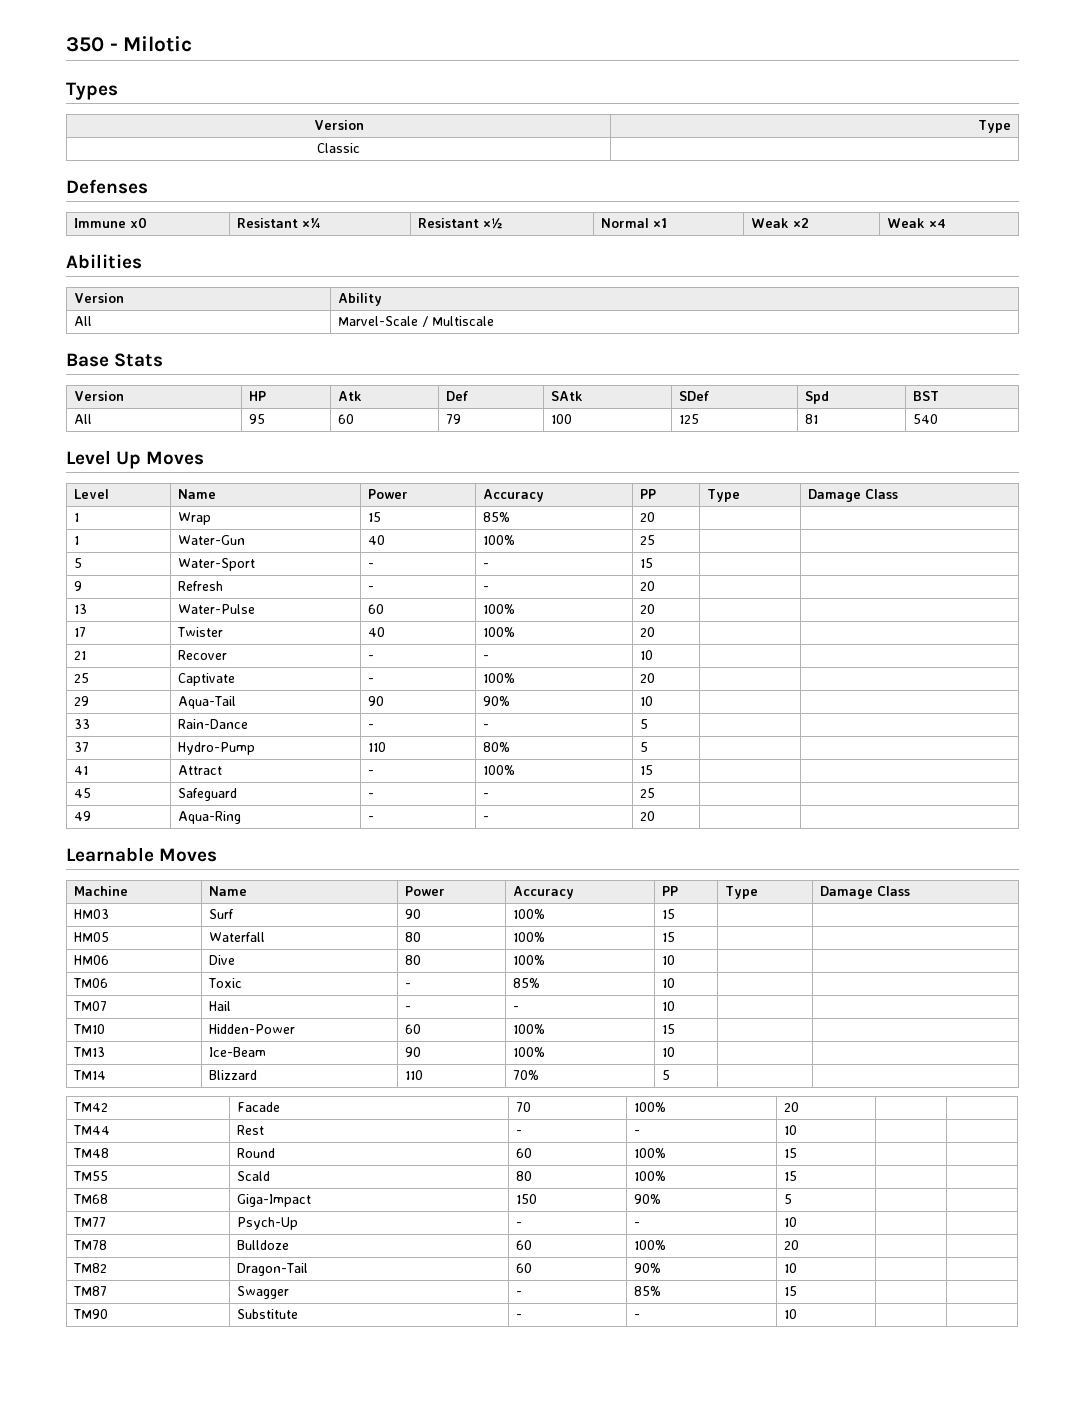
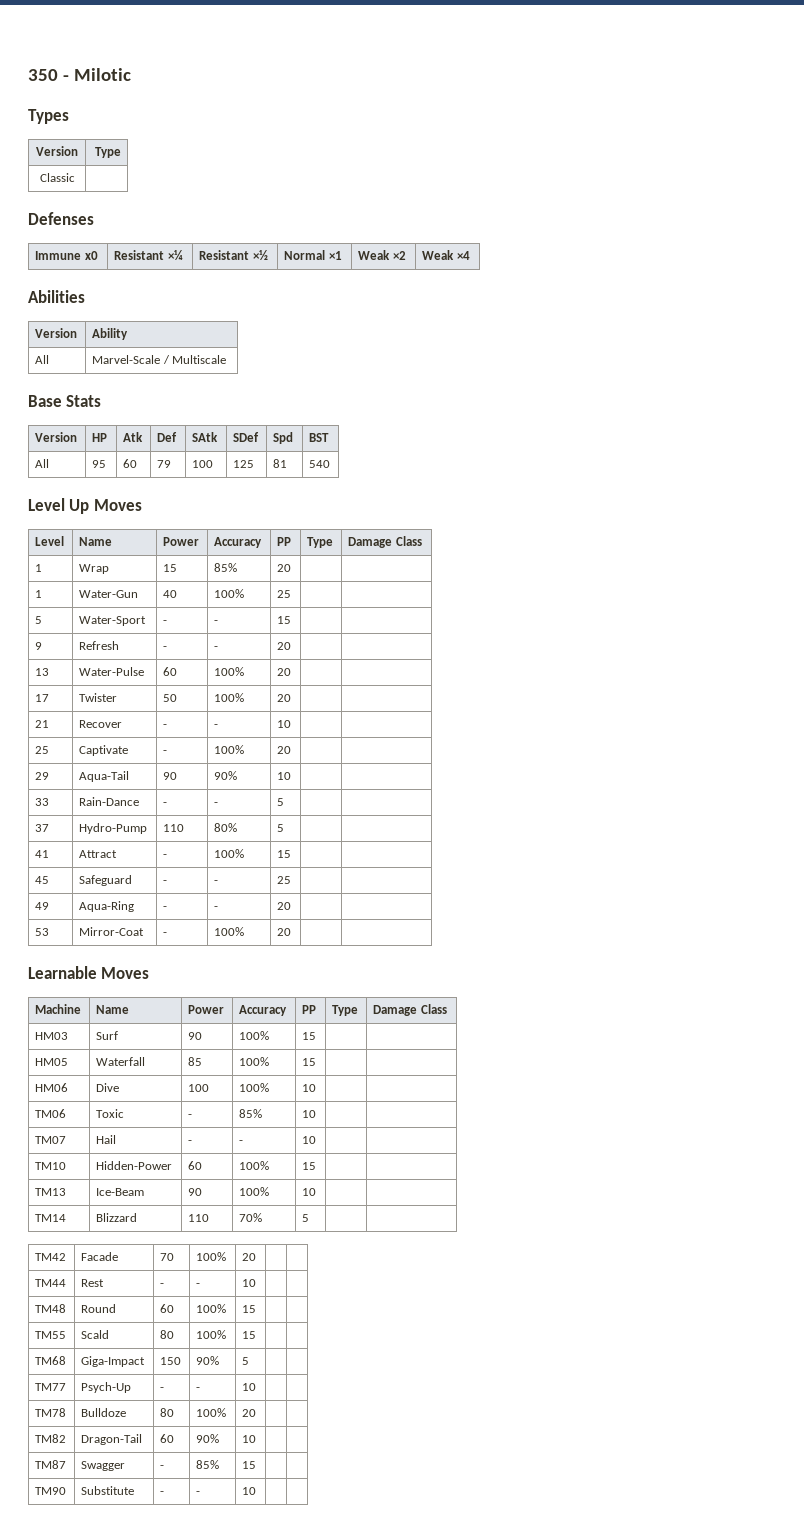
[368,627,386,637] 40 -> [163,694,178,702] 50
(656, 816) none -> [35,928,50,936] [79,927,145,936] [163,932,168,936] [214,927,245,936] [277,928,292,936] // 53 | Mirror-Coat | - | 100% | 20 | |
[405,932,422,942] 80 -> [188,1057,203,1066] 85
[405,955,422,965] 80 -> [188,1084,210,1092] 100
[516,1240,533,1250] 60 -> [160,1408,175,1417] 80

